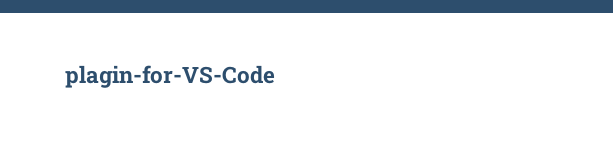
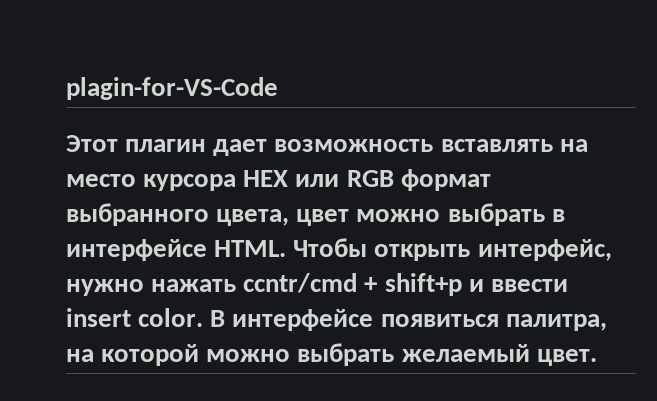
(275, 76) none -> [66,135,588,156] [66,169,491,191] [66,203,565,226] [66,238,612,261] [66,273,568,296] [66,308,607,331] [66,343,597,366] // Этот плагин дает возможность вставлять на место курсора HEX или RGB формат выбранного цвета, цвет можно выбрать в интерфейсе HTML. Чтобы открыть интерфейс, нужно нажать ccntr/cmd + shift+p и ввести insert color. В интерфейсе появиться палитра, на которой можно выбрать желаемый цвет.

